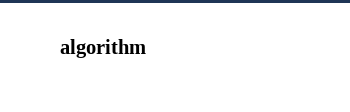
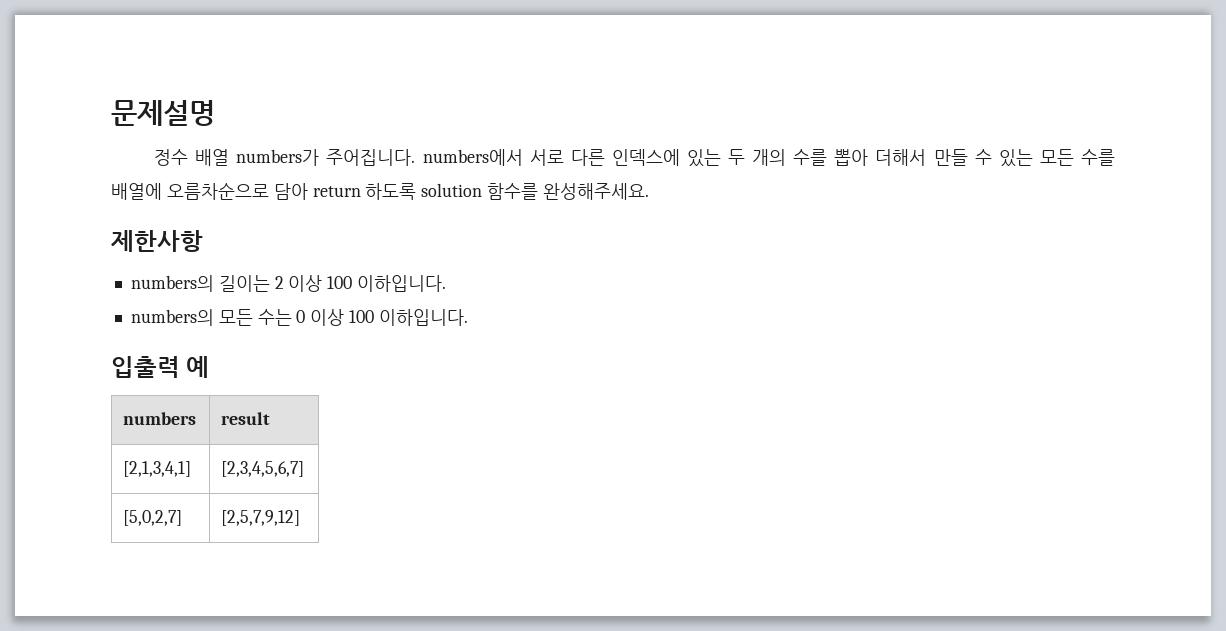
[60,39,146,58] algorithm -> [111,100,215,126] [154,149,1115,167] [111,182,650,200] [111,230,203,252] [130,275,447,292] [130,309,468,326] [111,356,210,378] [123,412,197,425] [221,412,271,425] [123,461,192,477] [221,461,305,477] [123,510,183,526] [221,510,301,526] 문제설명 // 정수 배열 numbers가 주어집니다. numbers에서 서로 다른 인덱스에 있는 두 개의 수를 뽑아 더해서 만들 수 있는 모든 수를 배열에 오름차순으로 담아 return 하도록 solution 함수를 완성해주세요. // 제한사항 // numbers의 길이는 2 이상 100 이하입니다. // numbers의 모든 수는 0 이상 100 이하입니다. // 입출력 예 // numbers | result // [2,1,3,4,1] | [2,3,4,5,6,7] // [5,0,2,7] | [2,5,7,9,12]

